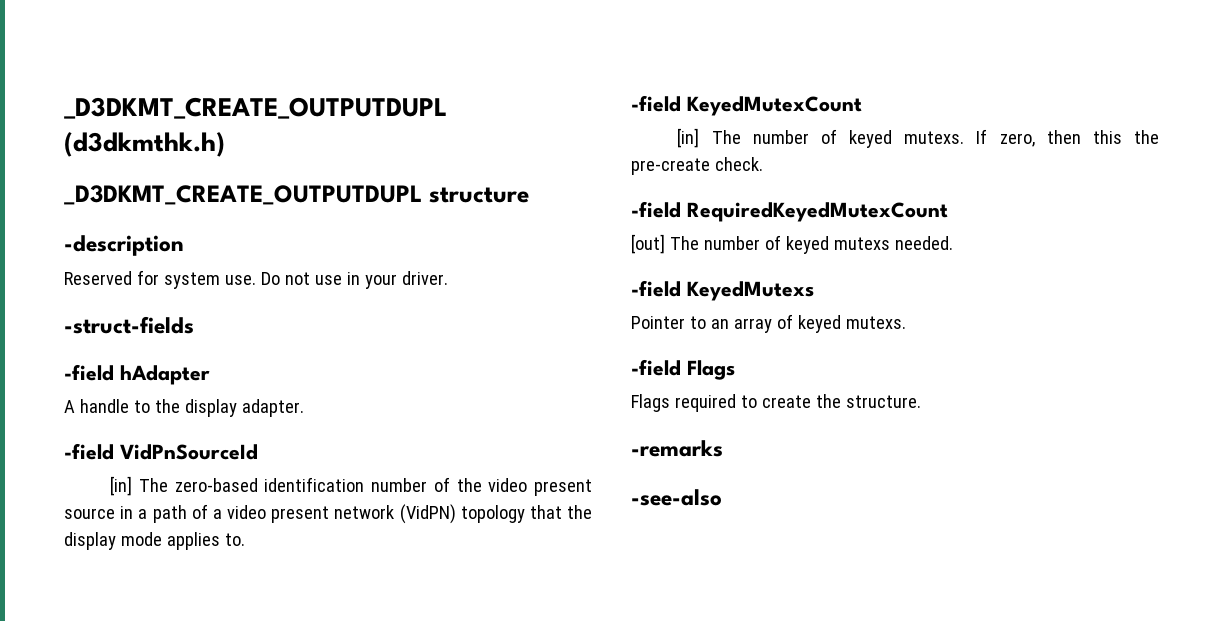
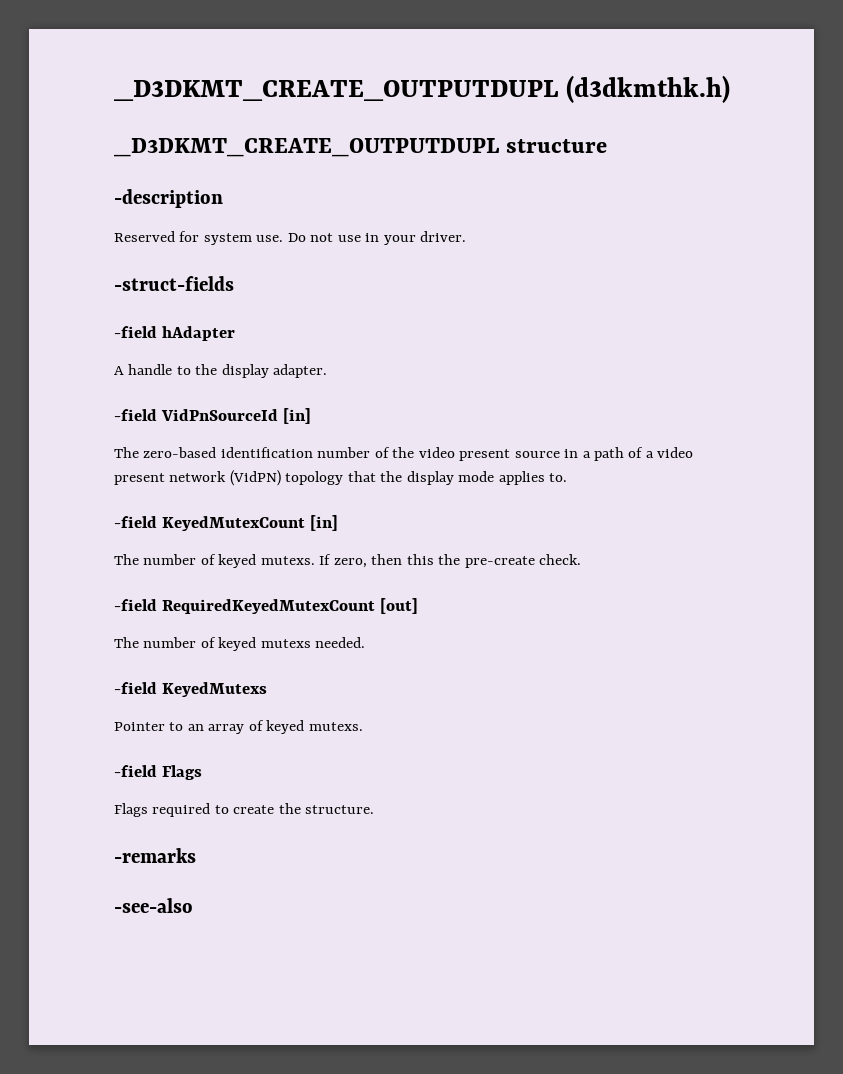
[110,476,133,496] // [in] -> [283,408,312,424] [in] //
[677,128,700,148] // [in] -> [310,515,339,531] [in] //
[631,234,665,254] // [out] -> [380,598,419,614] [out] //

